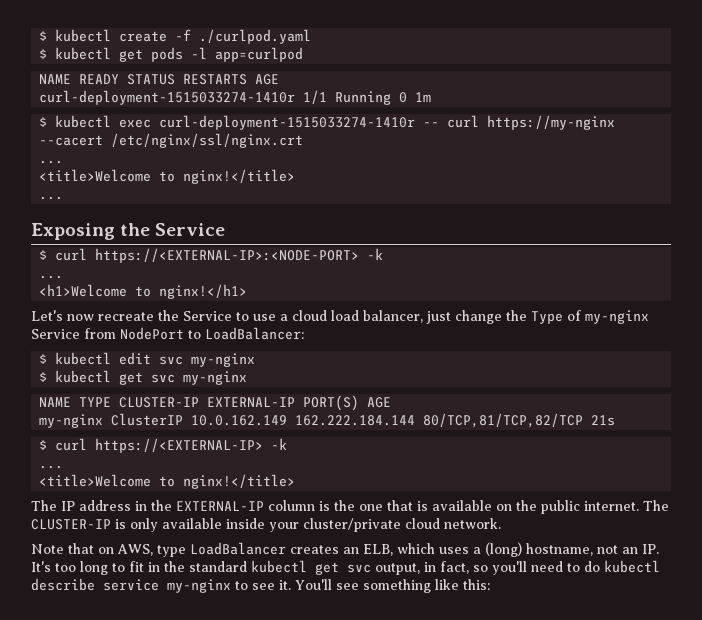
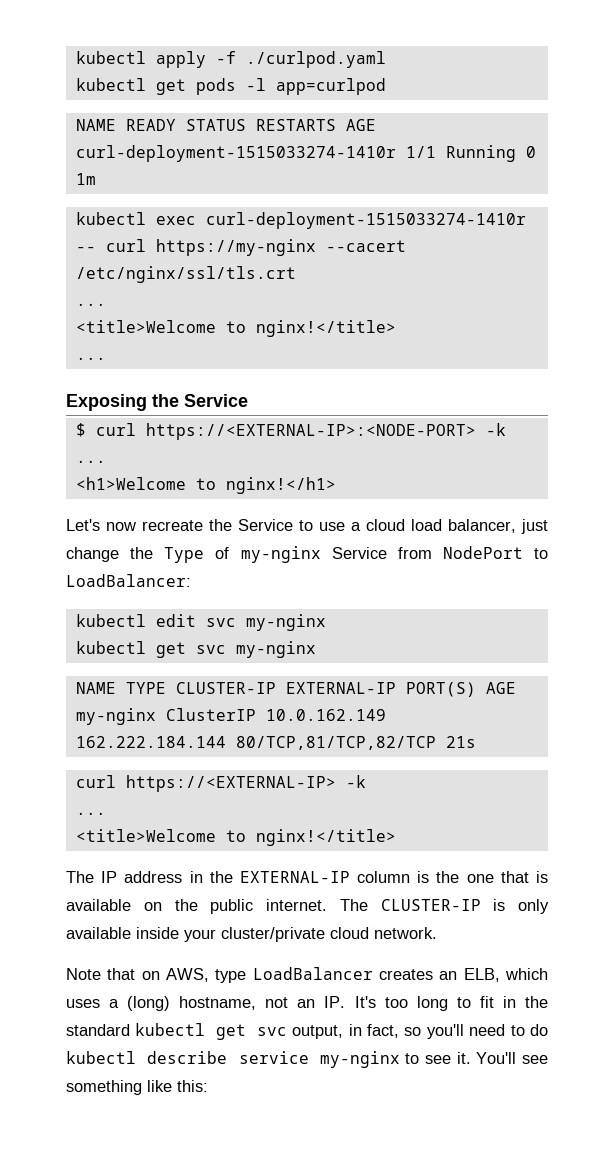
[39,29,168,42] $ kubectl create -> [75,51,206,68] kubectl apply
[39,49,48,59] $ -> (386, 59) none
[39,117,48,127] $ -> (96, 179) none
[111,133,304,148] /etc/nginx/ssl/nginx.crt -> [75,266,296,283] /etc/nginx/ssl/tls.crt
[39,354,48,364] $ -> (191, 580) none
[39,372,48,382] $ -> (326, 622) none
[39,440,48,450] $ -> (476, 742) none

